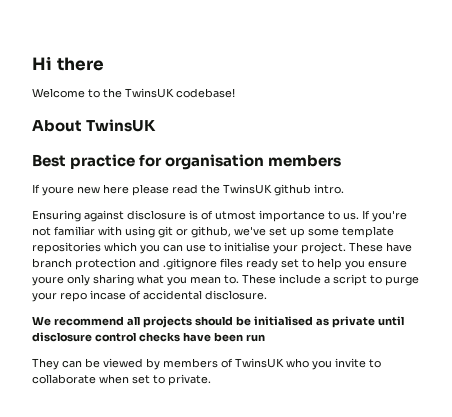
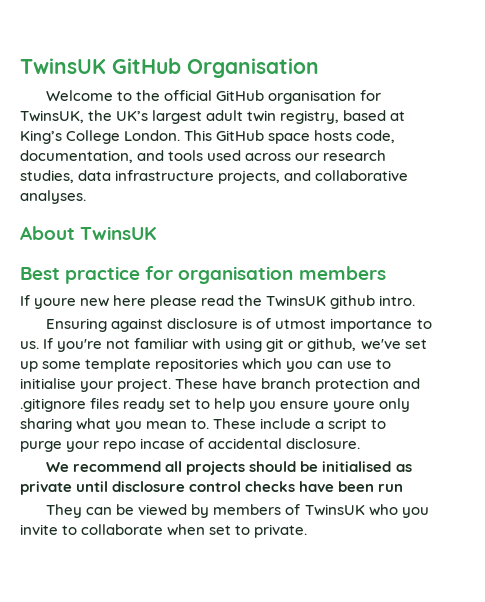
[32,56,104,71] Hi there -> [20,58,319,78] TwinsUK GitHub Organisation
[125,88,235,98] TwinsUK codebase! -> [164,90,382,104] [20,110,406,124] [20,130,396,144] [20,150,387,163] [20,170,409,184] [20,190,86,204] official GitHub organisation for TwinsUK, the UK’s largest adult twin registry, based at King’s College London. This GitHub space hosts code, documentation, and tools used across our research studies, data infrastructure projects, and collaborative analyses.

